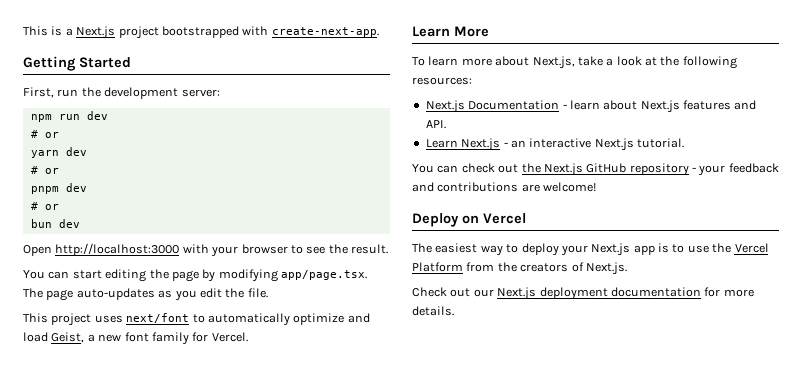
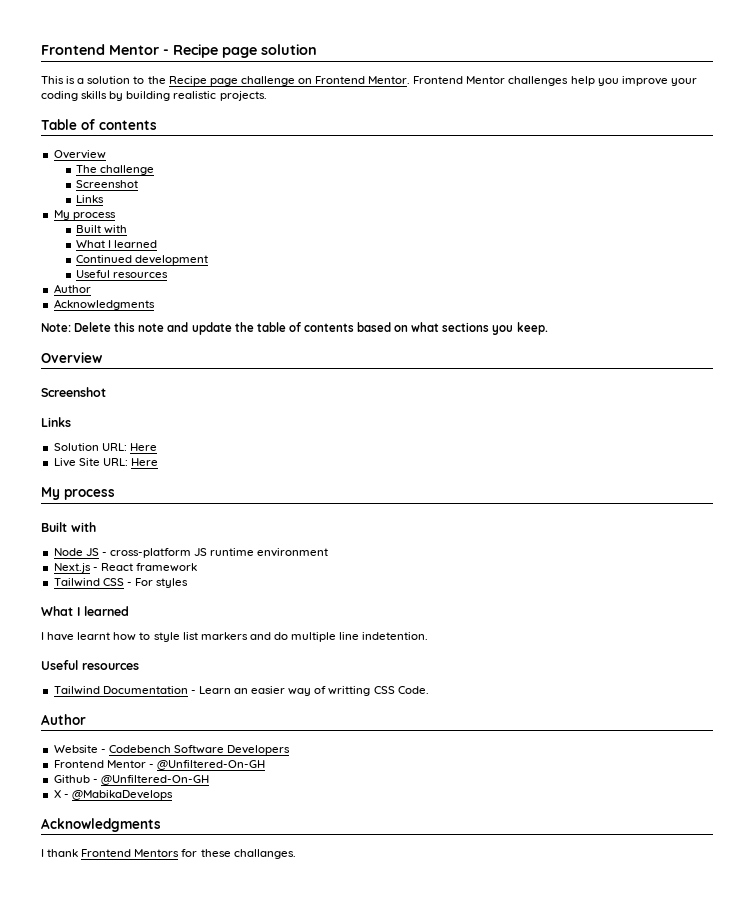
[23,26,379,39] [23,56,131,71] [23,87,220,99] [30,111,108,122] [30,130,59,138] [30,147,87,158] [30,166,59,174] [30,183,87,194] [30,202,59,210] [30,219,80,228] [23,243,388,257] [23,269,367,282] [23,288,268,301] [23,313,370,326] [23,332,248,345] [412,26,489,37] [412,56,737,69] [412,77,472,85] [425,100,757,113] [425,120,446,129] [425,138,684,151] [412,163,779,176] [412,182,597,192] [412,213,526,227] [412,243,769,256] [412,262,627,275] [412,287,754,300] [412,306,454,316] This is a Next.js project bootstrapped with create-next-app. // Getting Started // First, run the development server: // npm run dev // # or // yarn dev // # or // pnpm dev // # or // bun dev // Open http://localhost:3000 with your browser to see the result. // You can start editing the page by modifying app/page.tsx. The page auto-updates as you edit the file. // This project uses next/font to automatically optimize and load Geist, a new font family for Vercel. // Learn More // To learn more about Next.js, take a look at the following resources: // Next.js Documentation - learn about Next.js features and API. // Learn Next.js - an interactive Next.js tutorial. // You can check out the Next.js GitHub repository - your feedback and contributions are welcome! // Deploy on Vercel // The easiest way to deploy your Next.js app is to use the Vercel Platform from the creators of Next.js. // Check out our Next.js deployment documentation for more details. -> [41,44,317,58] [41,76,697,86] [41,91,267,101] [41,119,157,130] [53,150,106,159] [76,165,155,175] [76,180,139,188] [76,195,105,203] [53,210,116,220] [76,225,128,234] [76,240,158,248] [76,255,209,265] [76,270,169,278] [53,284,91,293] [53,299,155,310] [41,322,548,335] [41,352,102,363] [41,387,106,397] [41,417,71,427] [53,443,157,451] [53,458,158,467] [41,487,115,500] [41,522,96,532] [53,548,329,558] [53,563,197,573] [53,578,189,588] [41,606,129,616] [41,632,429,642] [41,660,139,670] [53,686,429,696] [41,714,86,725] [53,745,291,755] [53,760,265,770] [53,775,209,785] [53,790,173,800] [41,818,161,832] [41,849,296,859] Frontend Mentor - Recipe page solution // This is a solution to the Recipe page challenge on Frontend Mentor. Frontend Mentor challenges help you improve your coding skills by building realistic projects. // Table of contents // Overview // The challenge // Screenshot // Links // My process // Built with // What I learned // Continued development // Useful resources // Author // Acknowledgments // Note: Delete this note and update the table of contents based on what sections you keep. // Overview // Screenshot // Links // Solution URL: Here // Live Site URL: Here // My process // Built with // Node JS - cross-platform JS runtime environment // Next.js - React framework // Tailwind CSS - For styles // What I learned // I have learnt how to style list markers and do multiple line indetention. // Useful resources // Tailwind Documentation - Learn an easier way of writting CSS Code. // Author // Website - Codebench Software Developers // Frontend Mentor - @Unfiltered-On-GH // Github - @Unfiltered-On-GH // X - @MabikaDevelops // Acknowledgments // I thank Frontend Mentors for these challanges.

